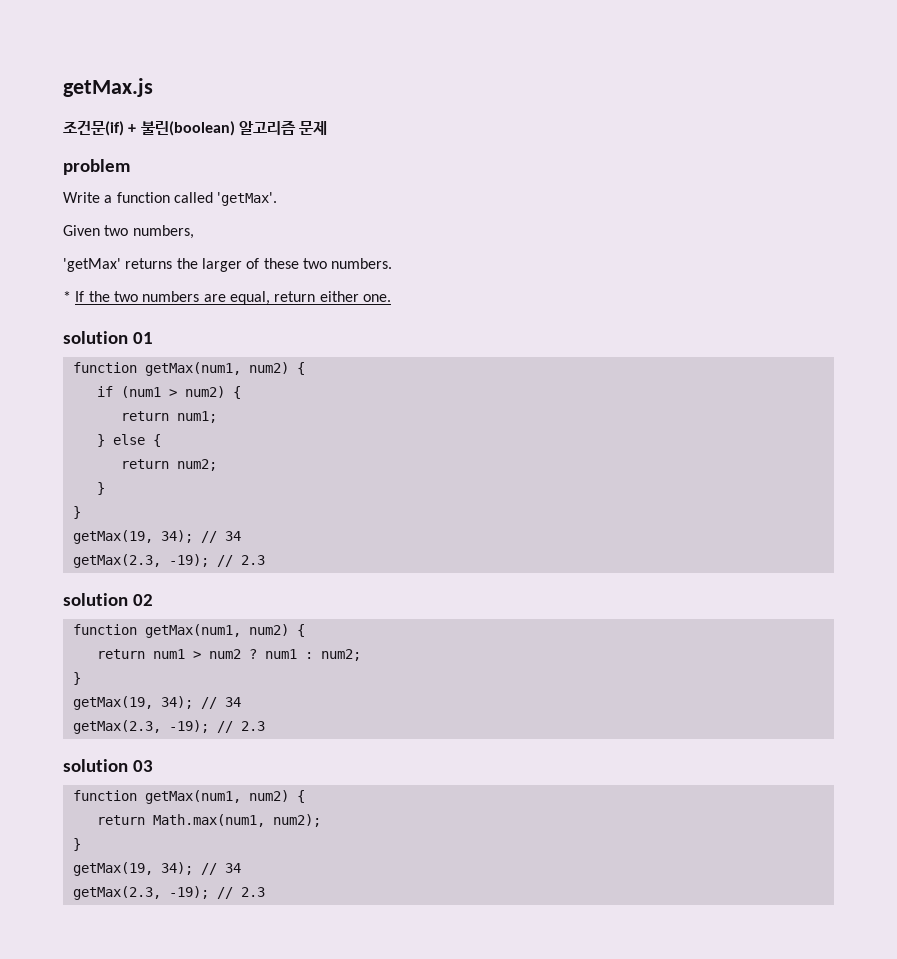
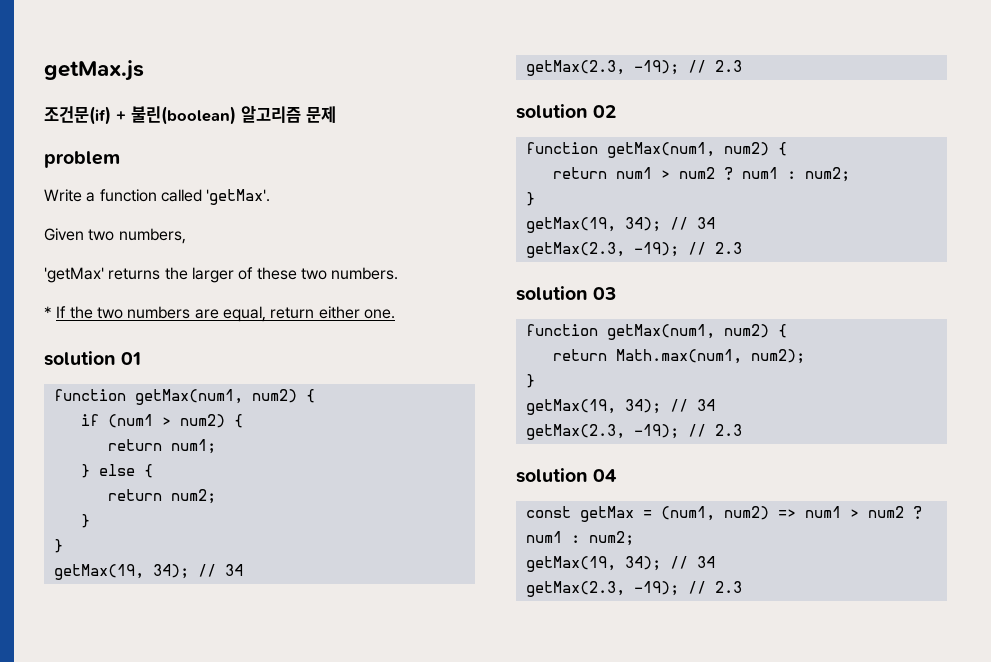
(265, 892) none -> [516,468,618,483] [525,506,922,522] [525,531,634,546] [525,556,715,572] [525,581,742,597] // solution 04 // const getMax = (num1, num2) => num1 > num2 ? num1 : num2; // getMax(19, 34); // 34 // getMax(2.3, -19); // 2.3

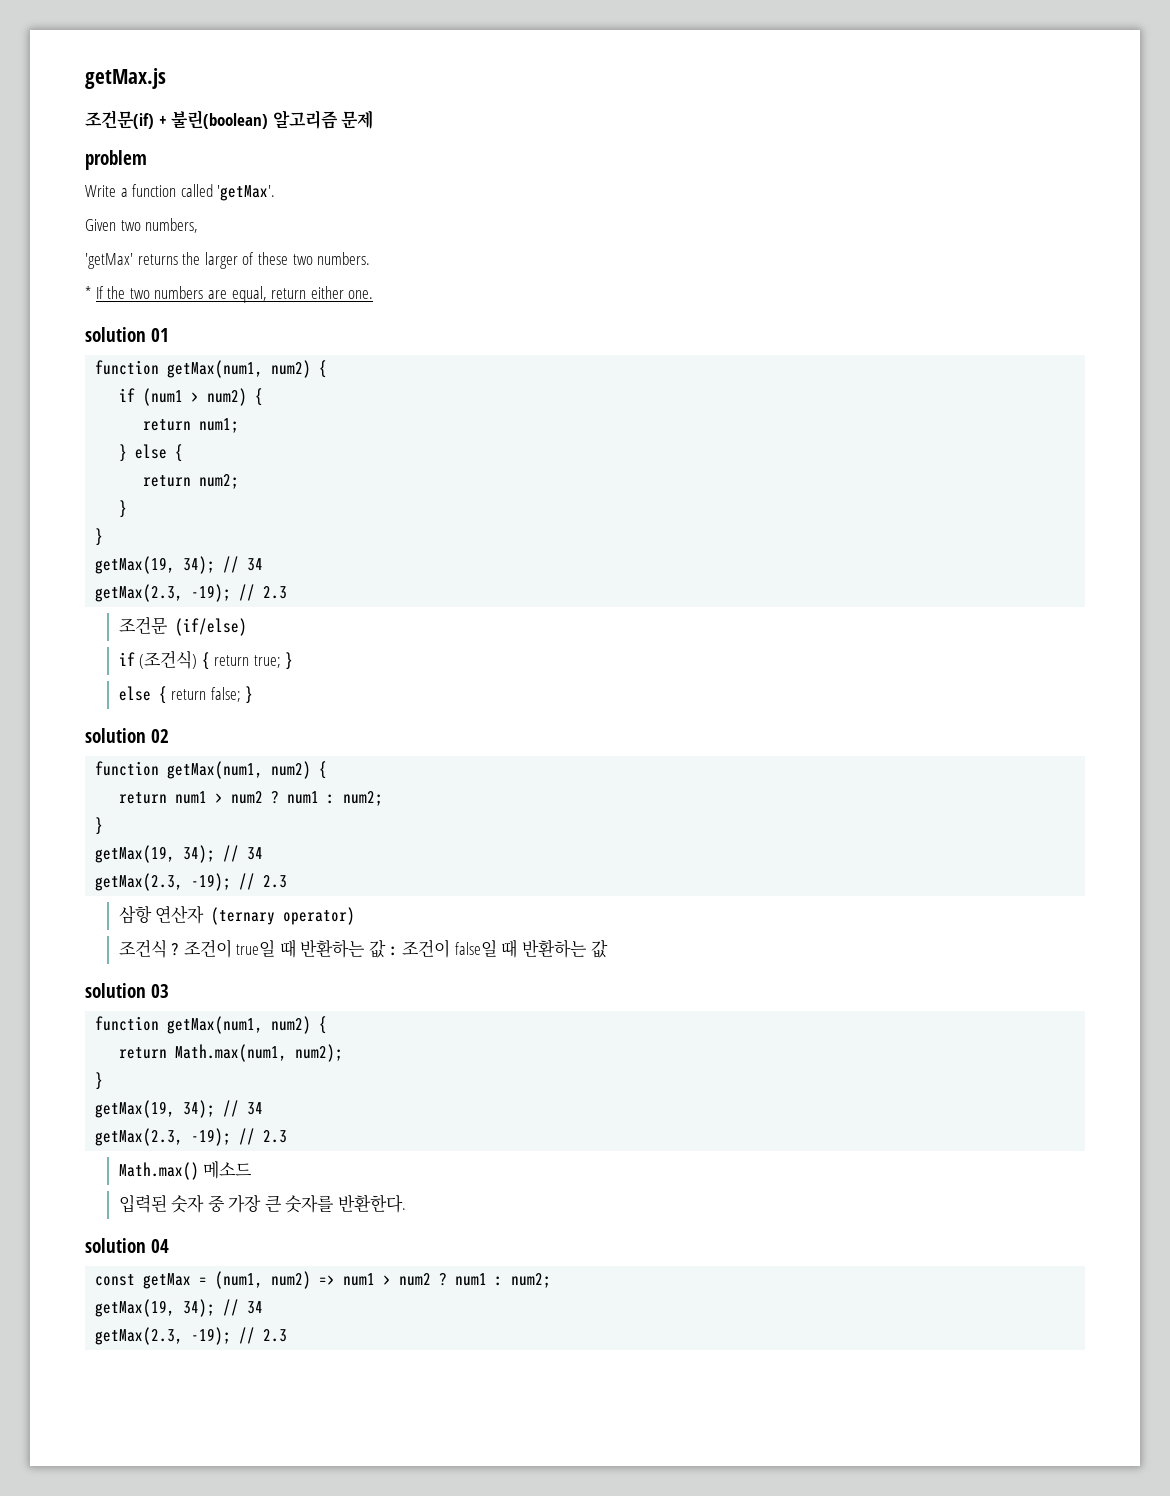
(742, 66) none -> [118,616,247,636] [118,650,294,670] [118,686,254,704] // 조건문 (if/else) // if (조건식) { return true; } // else { return false; }
(742, 248) none -> [118,905,356,925] [118,939,608,958] // 삼항 연산자 (ternary operator) // 조건식 ? 조건이 true일 때 반환하는 값 : 조건이 false일 때 반환하는 값
(742, 430) none -> [118,1161,253,1180] [118,1194,407,1213] // Math.max() 메소드 // 입력된 숫자 중 가장 큰 숫자를 반환한다.

